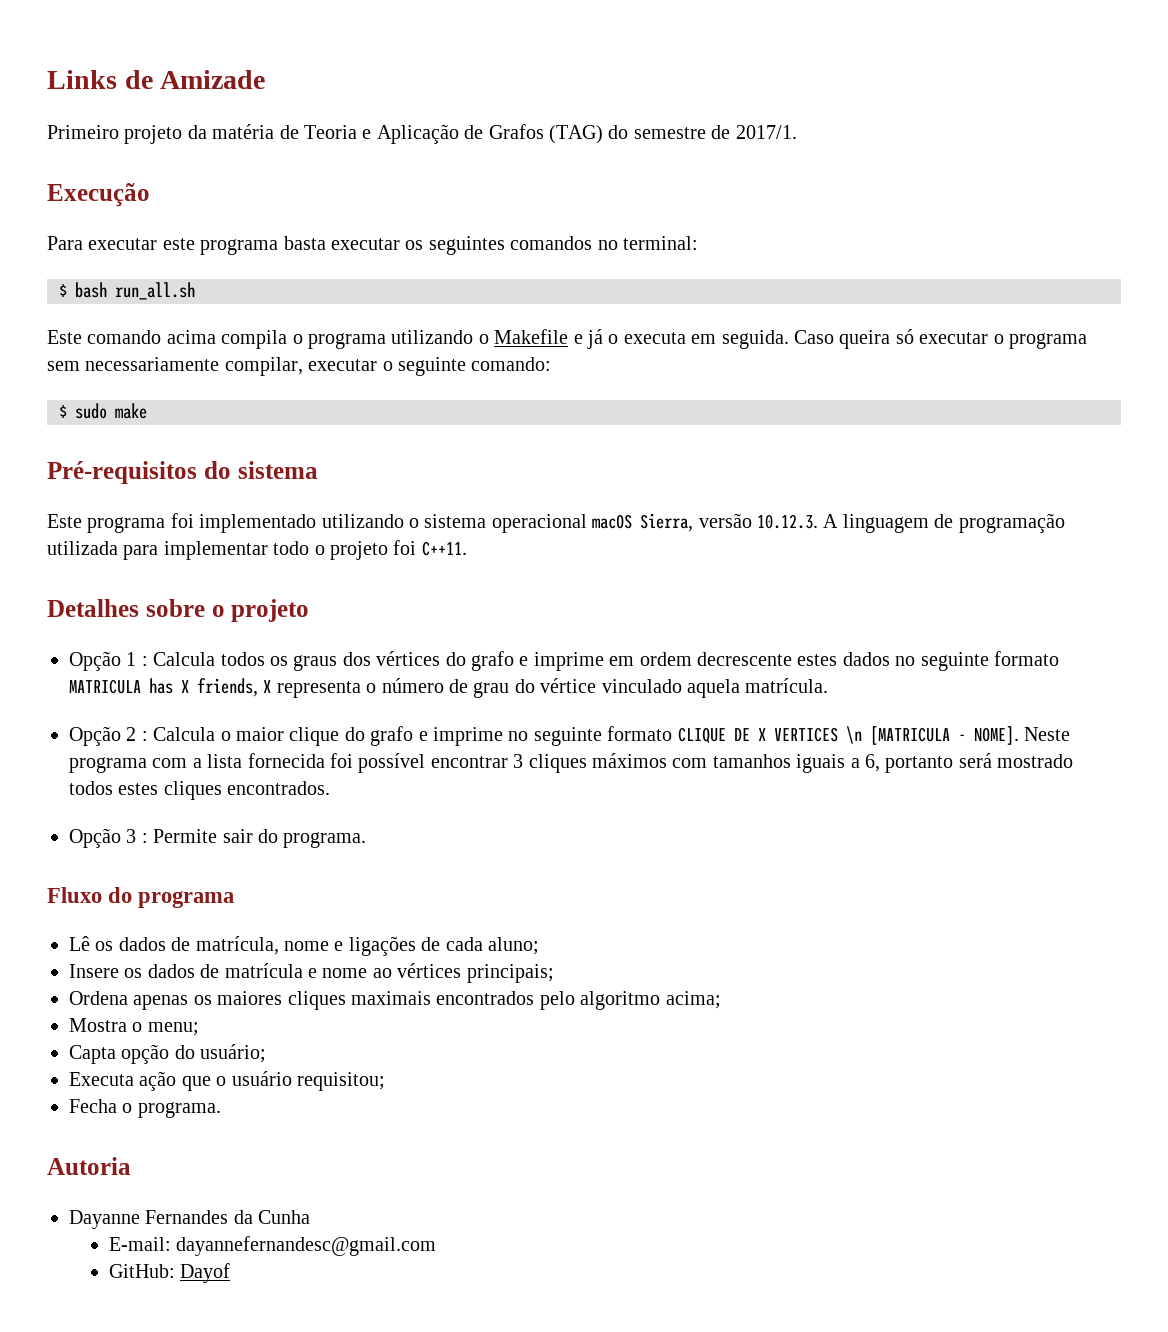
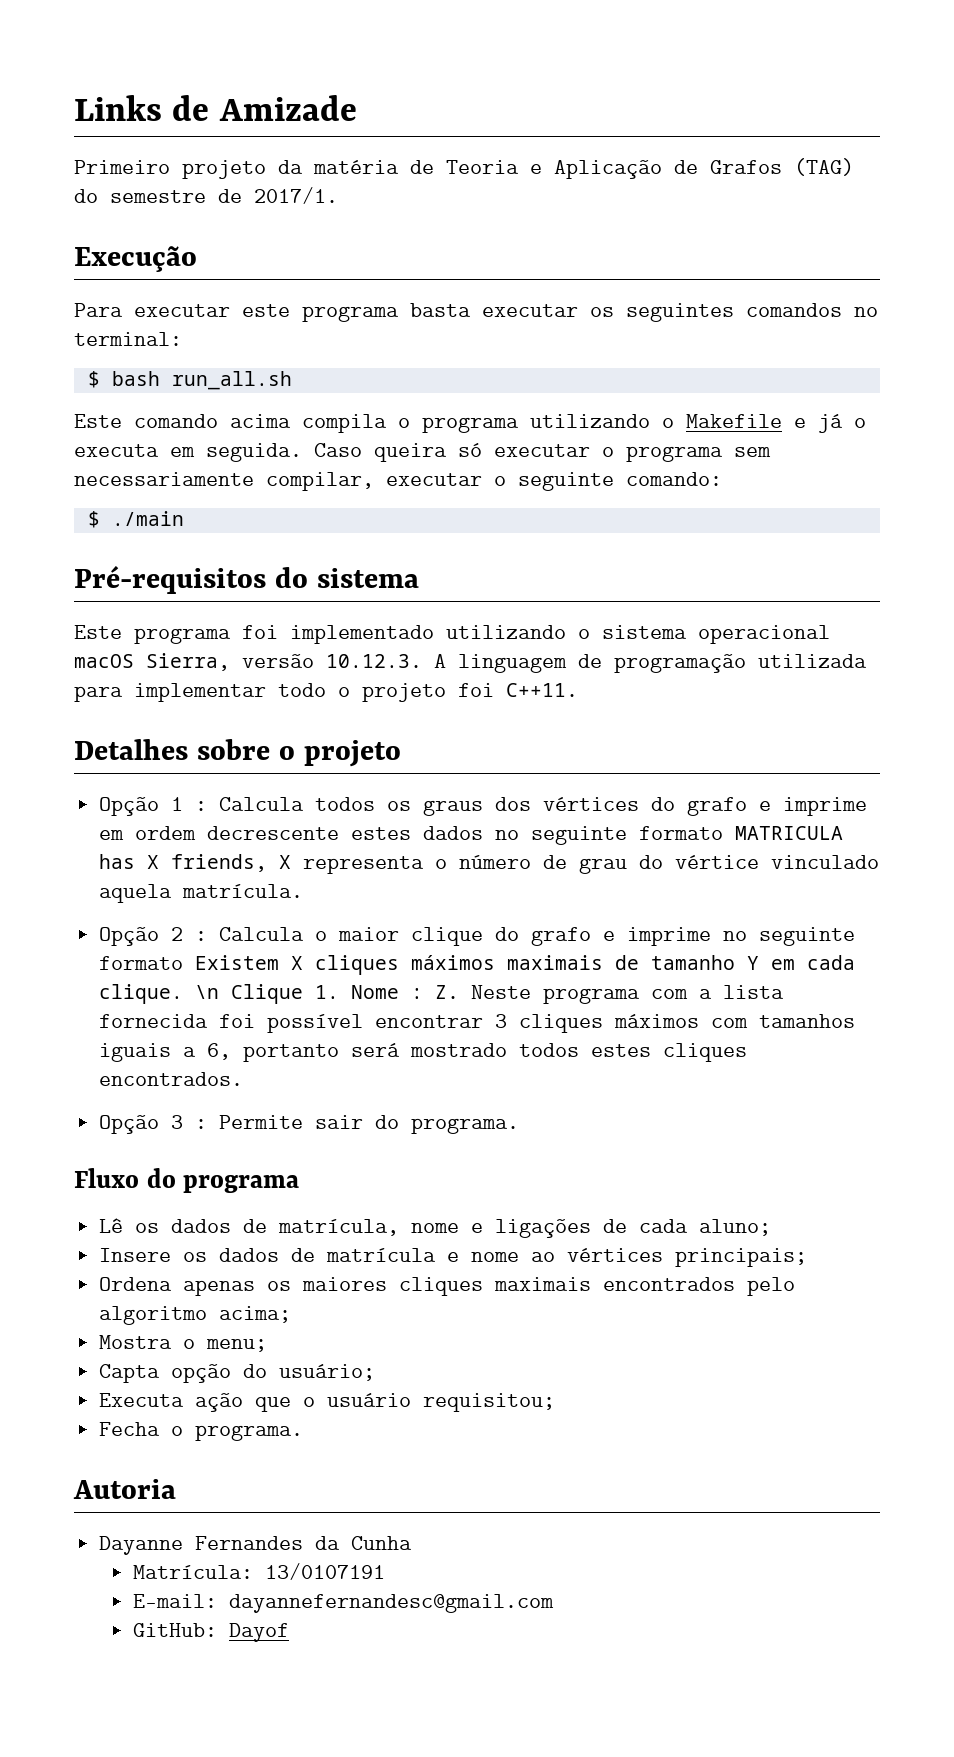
[75,403,147,419] sudo make -> [111,511,184,526] ./main
[677,726,1019,745] CLIQUE DE X VERTICES \n [MATRICULA - NOME]. -> [195,955,856,975] [99,984,460,1004] Existem X cliques máximos maximais de tamanho Y em cada clique. \n Clique 1. Nome : Z.
(311, 1217) none -> [133,1563,386,1580] // Matrícula: 13/0107191

